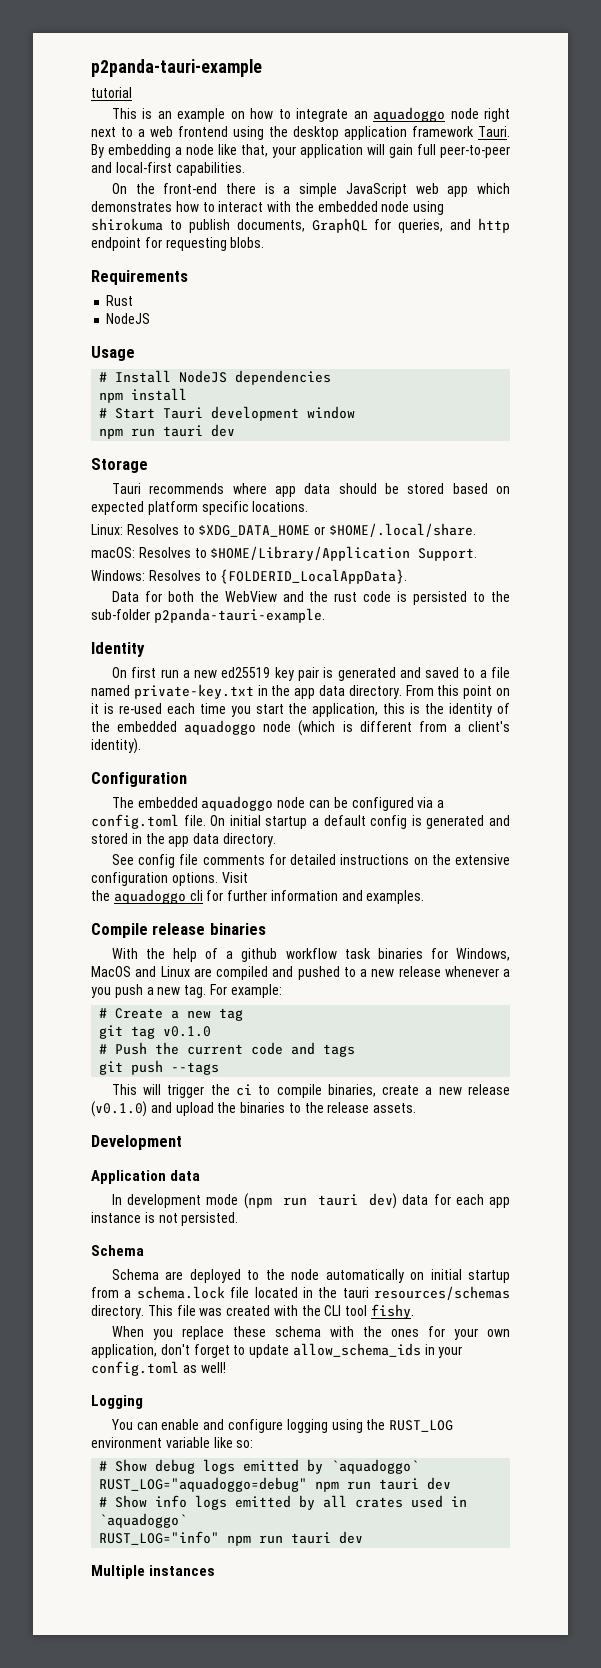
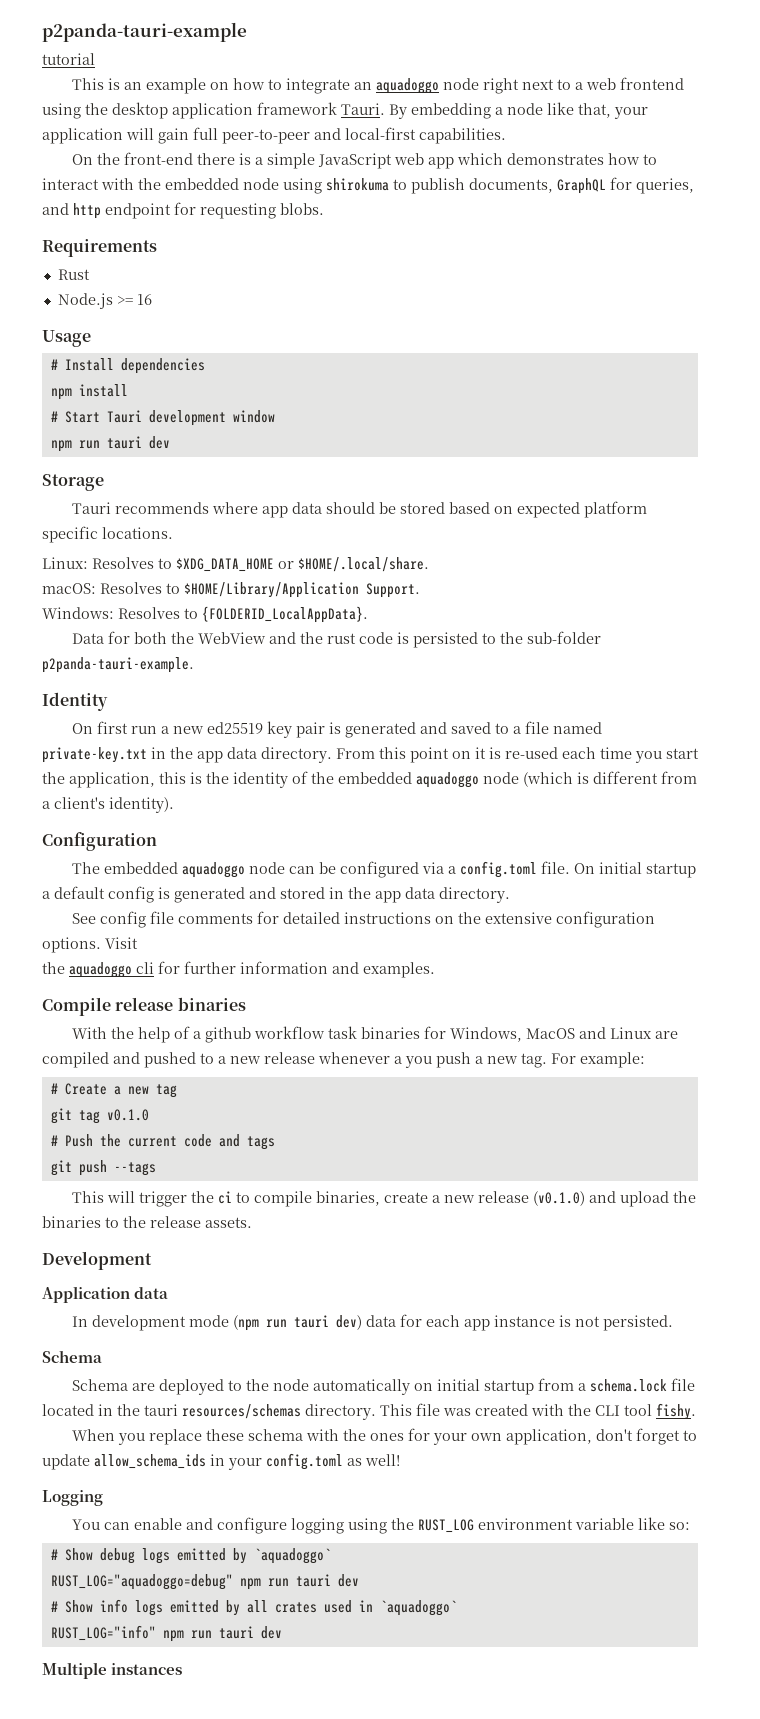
[106,313,151,324] NodeJS -> [57,293,152,309] Node.js >= 16
[179,370,228,383] NodeJS -> (114, 364) none

